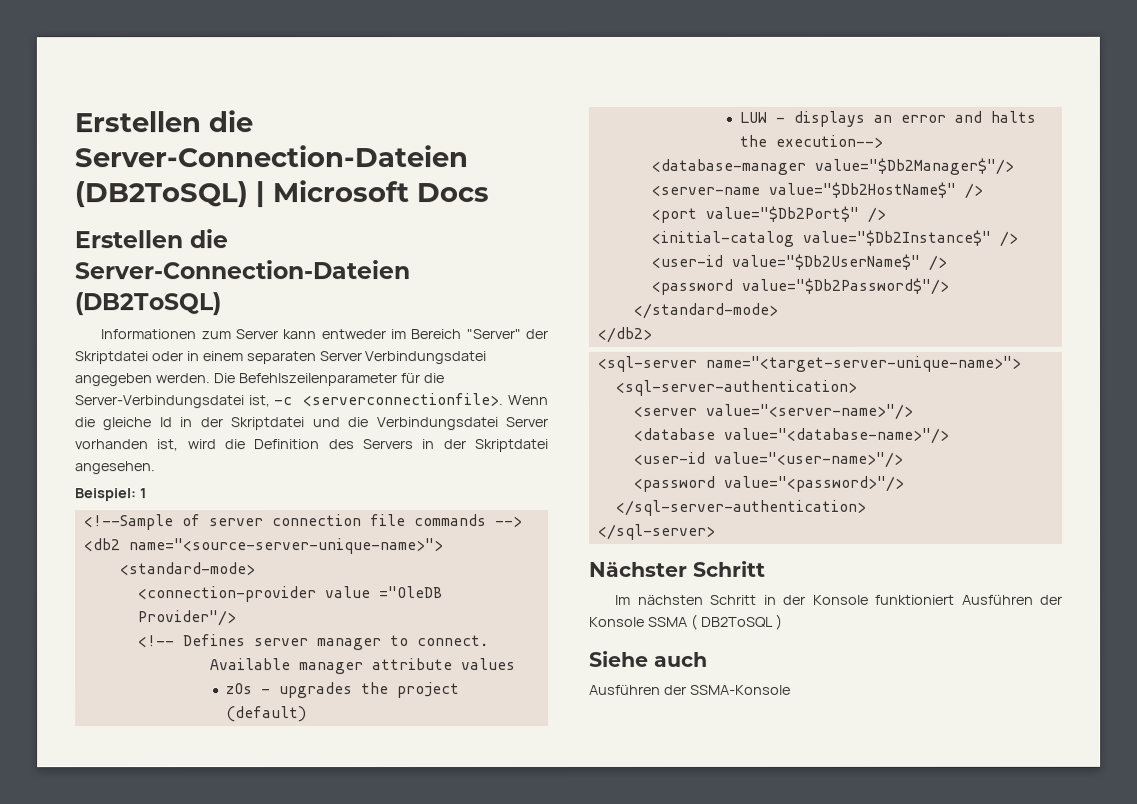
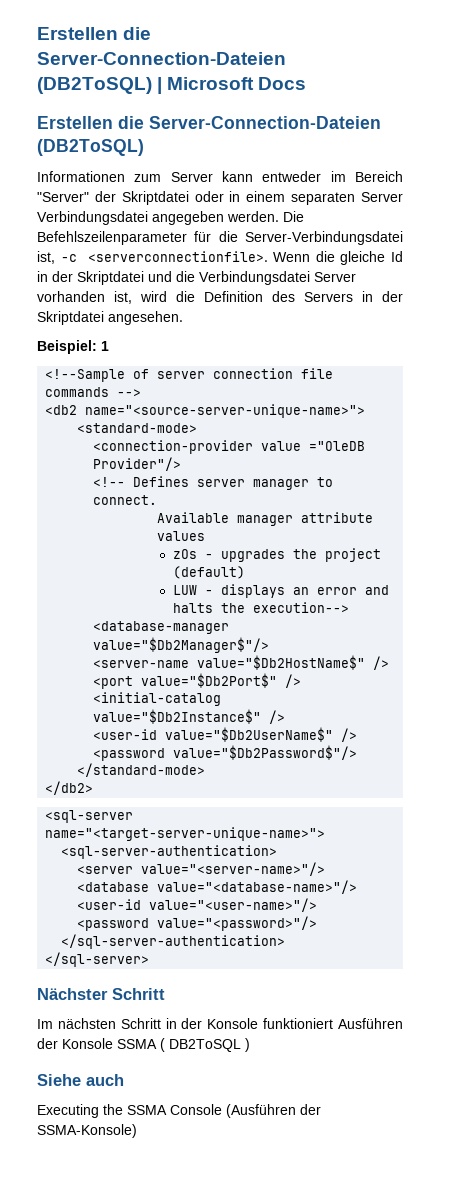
[589,684,791,695] Ausführen der SSMA-Konsole -> [37,1104,321,1118] [37,1124,137,1138] Executing the SSMA Console (Ausführen der SSMA-Konsole)

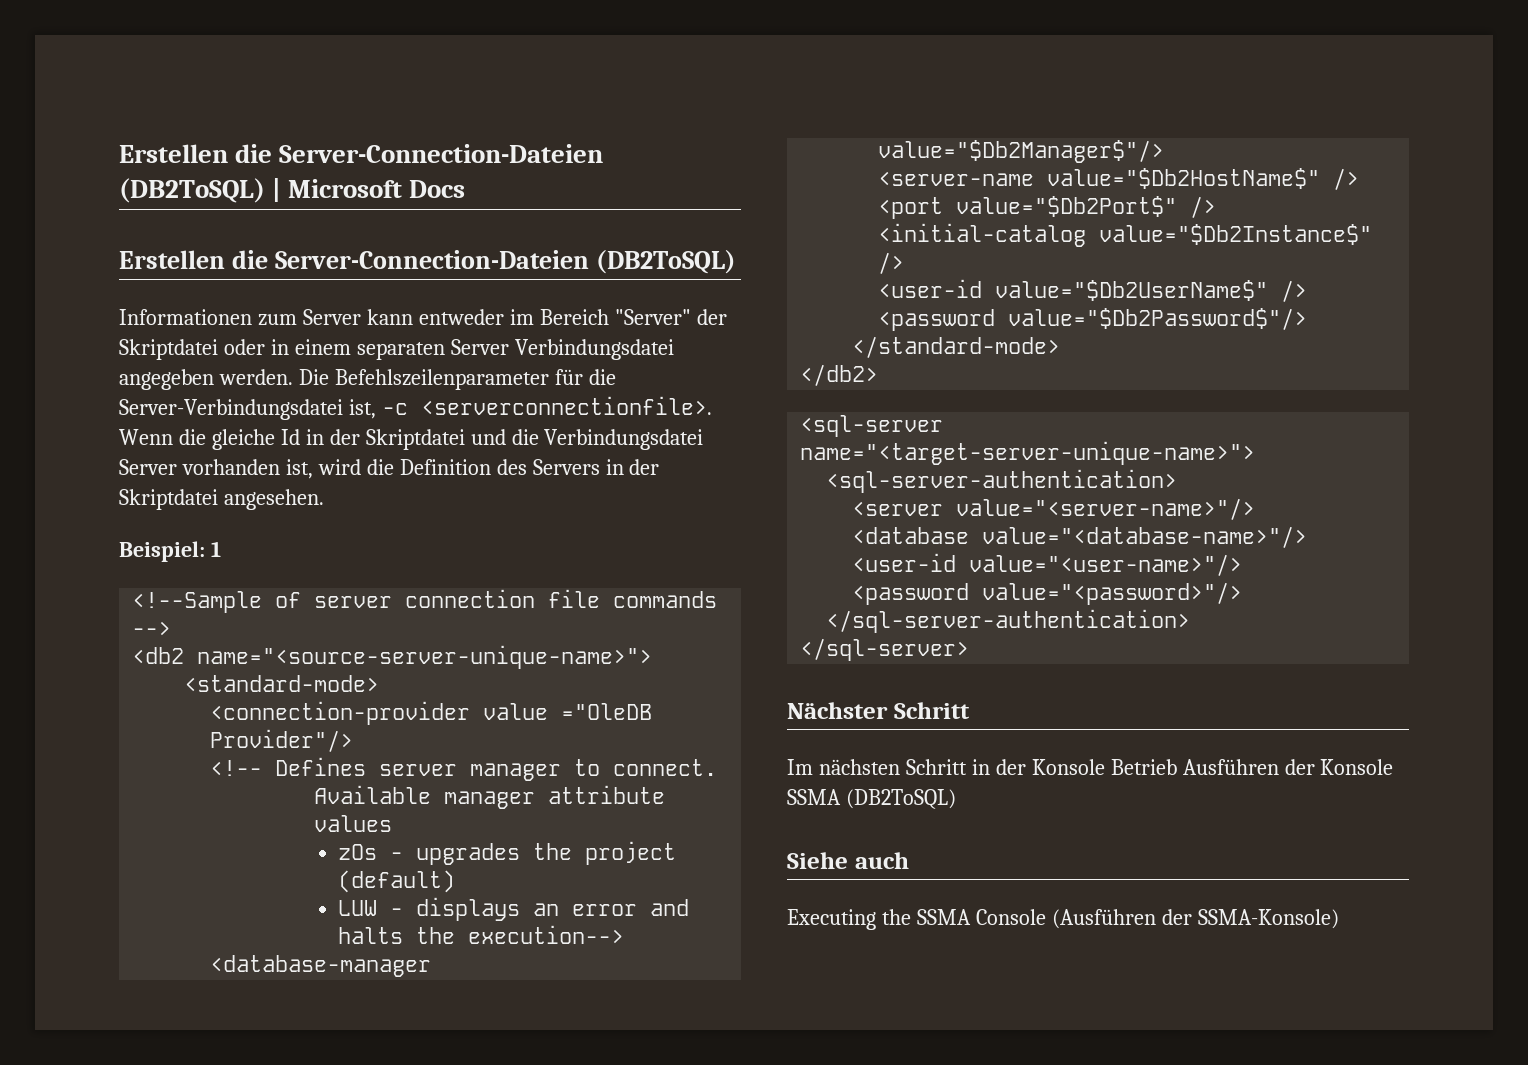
[263,1018,334,1029] funktioniert -> [1110,759,1177,775] Betrieb
[160,1038,250,1052] ( DB2ToSQL ) -> [845,789,956,809] (DB2ToSQL)

